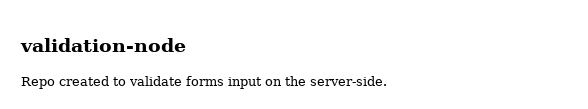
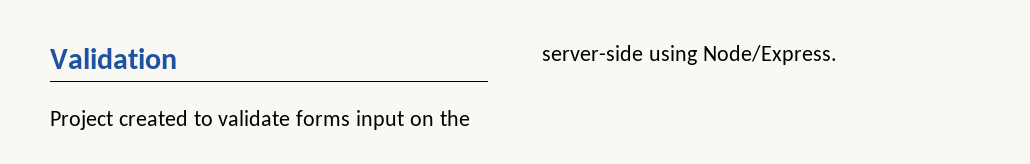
[20,38,186,52] [21,77,55,89] validation-node // Repo -> [50,48,177,69] [50,110,113,130] Validation // Project
[310,76,387,86] server-side. -> [542,45,837,65] server-side using Node/Express.

